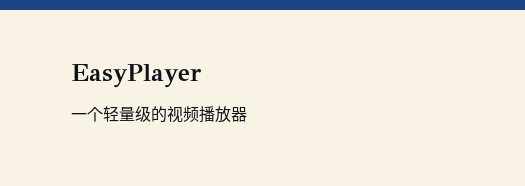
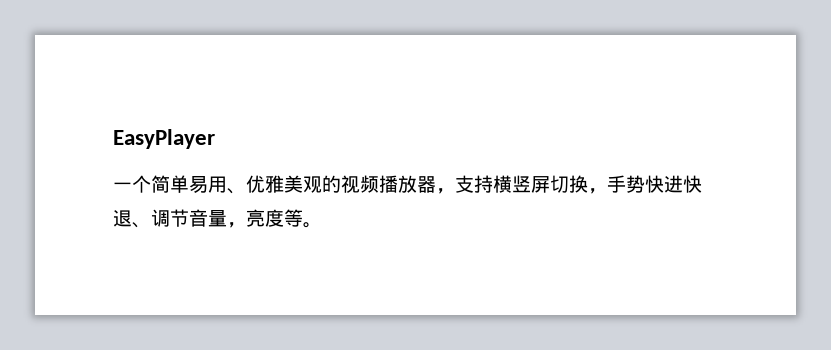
[103,106,247,123] 轻量级的视频播放器 -> [151,175,702,194] [113,209,322,228] 简单易用、优雅美观的视频播放器，支持横竖屏切换，手势快进快退、调节音量，亮度等。

